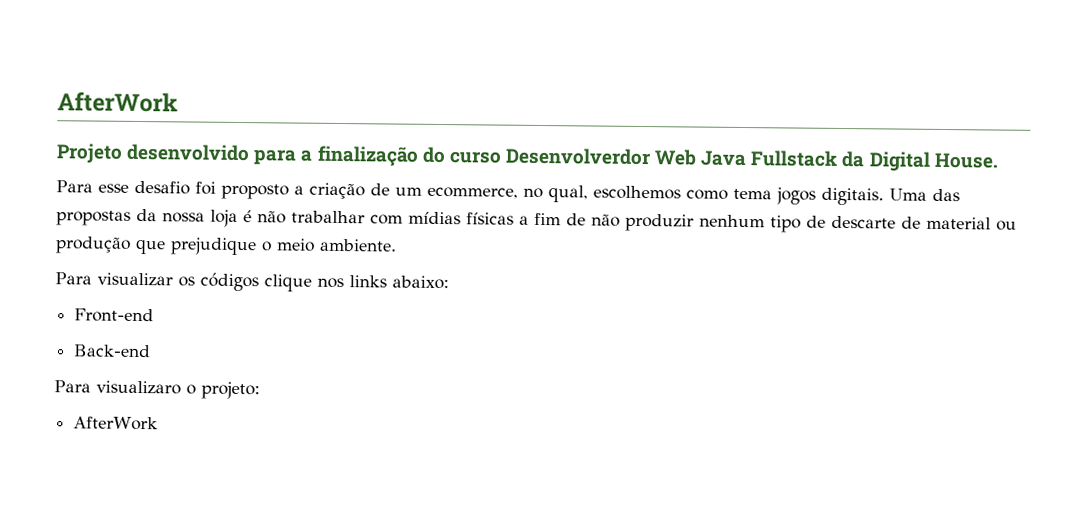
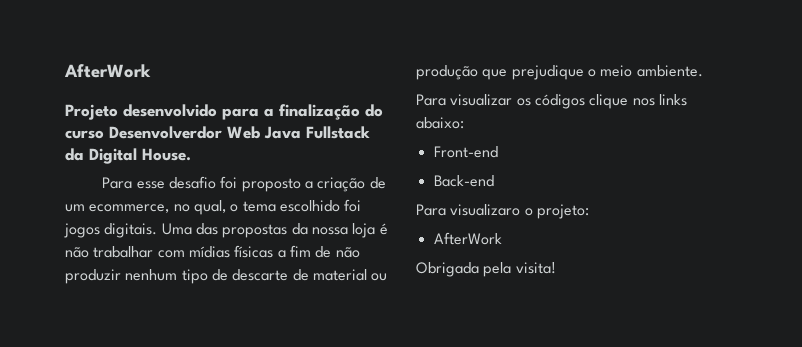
[593,185,772,200] escolhemos como tema -> [230,199,362,212] o tema escolhido foi
(159, 423) none -> [416,262,556,277] // Obrigada pela visita!

